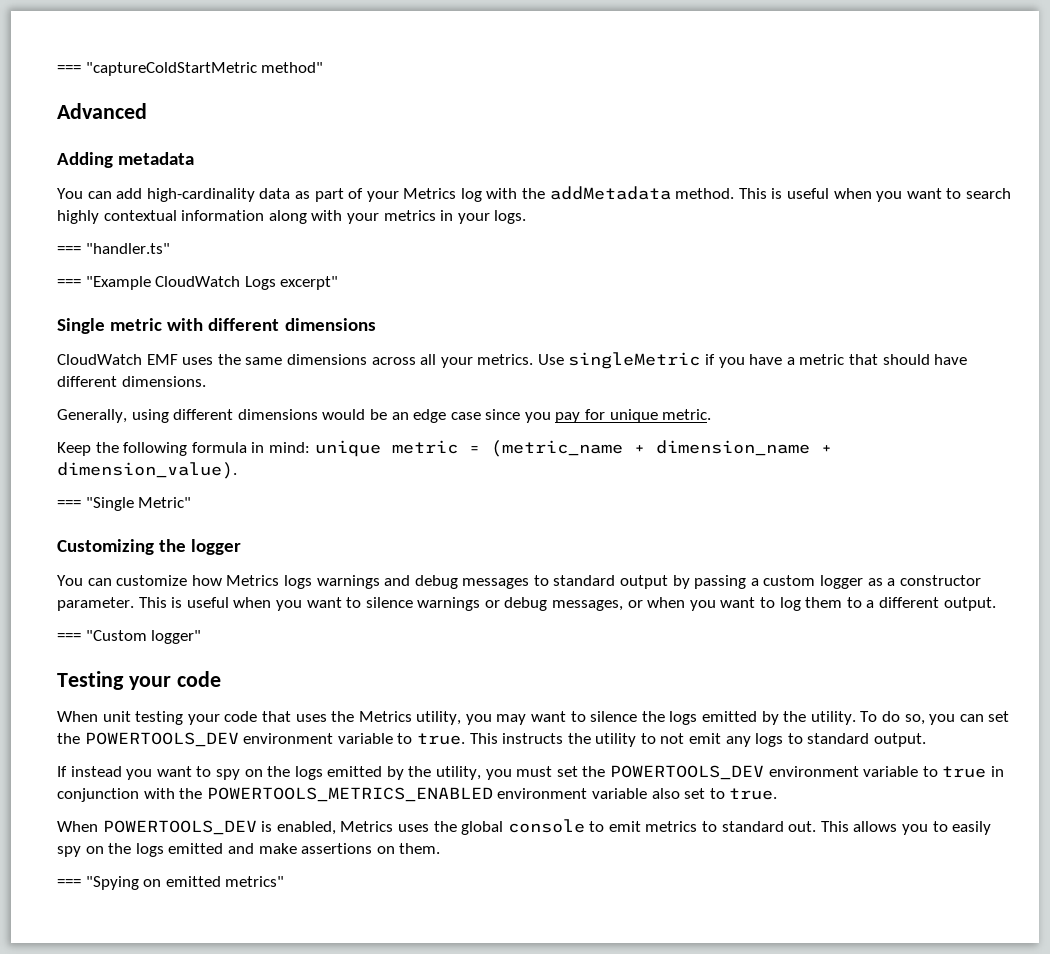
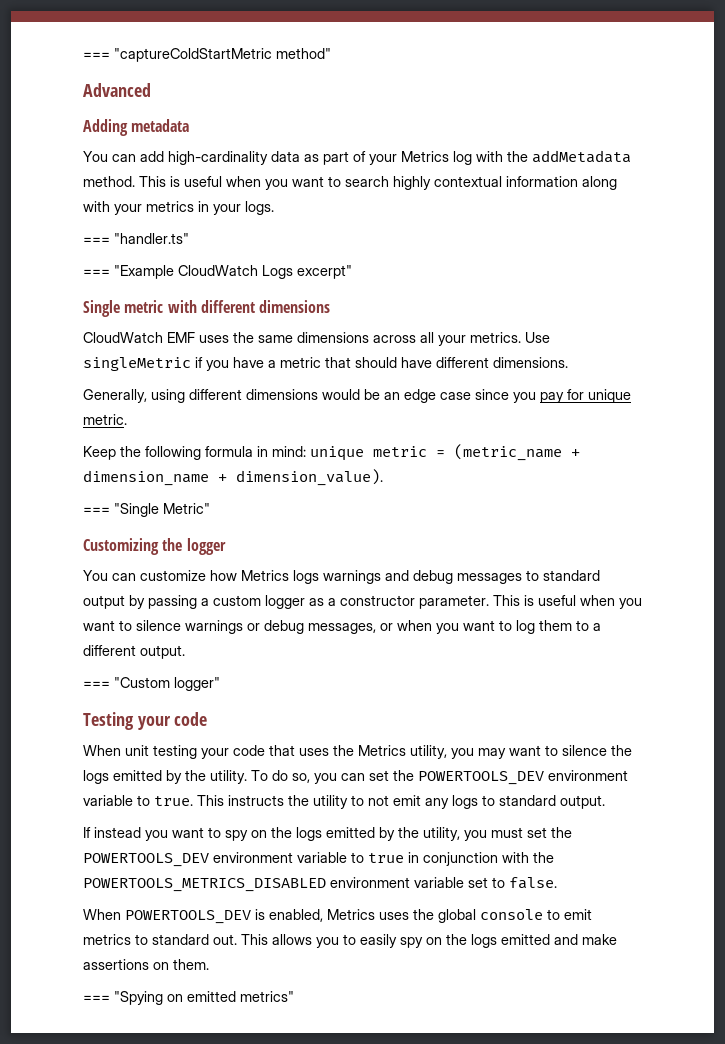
[206,787,680,802] POWERTOOLS_METRICS_ENABLED environment variable also -> [83,877,464,892] POWERTOOLS_METRICS_DISABLED environment variable
[729,788,778,800] true. -> [509,877,557,889] false.

